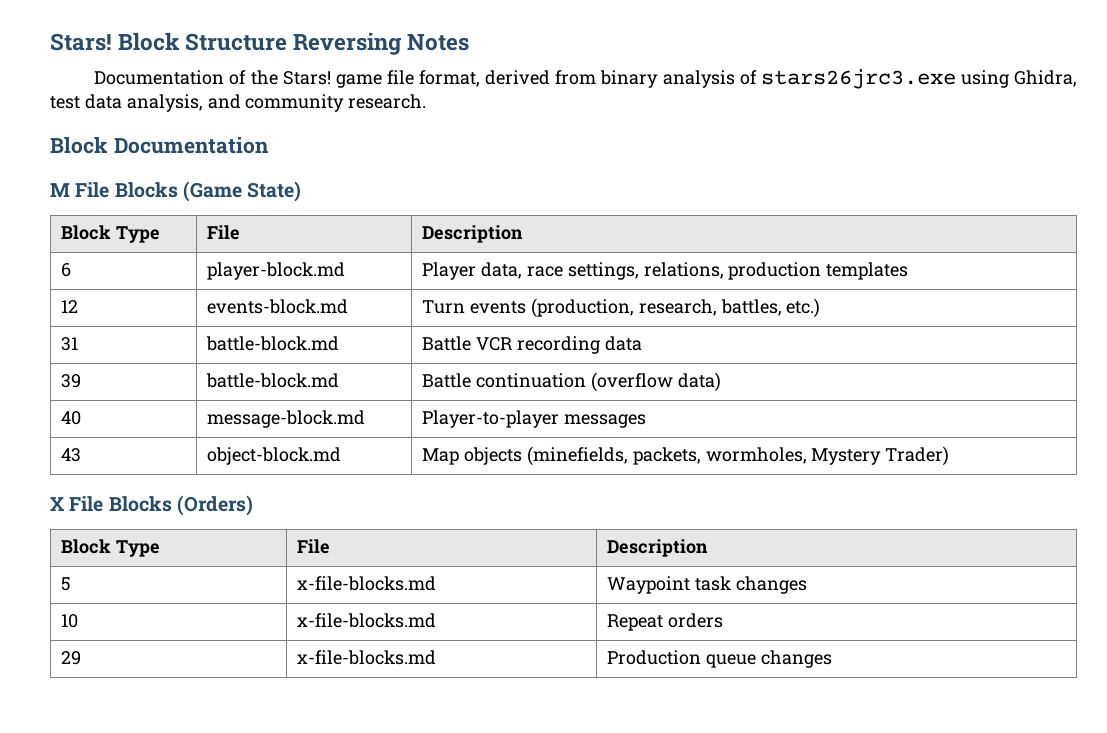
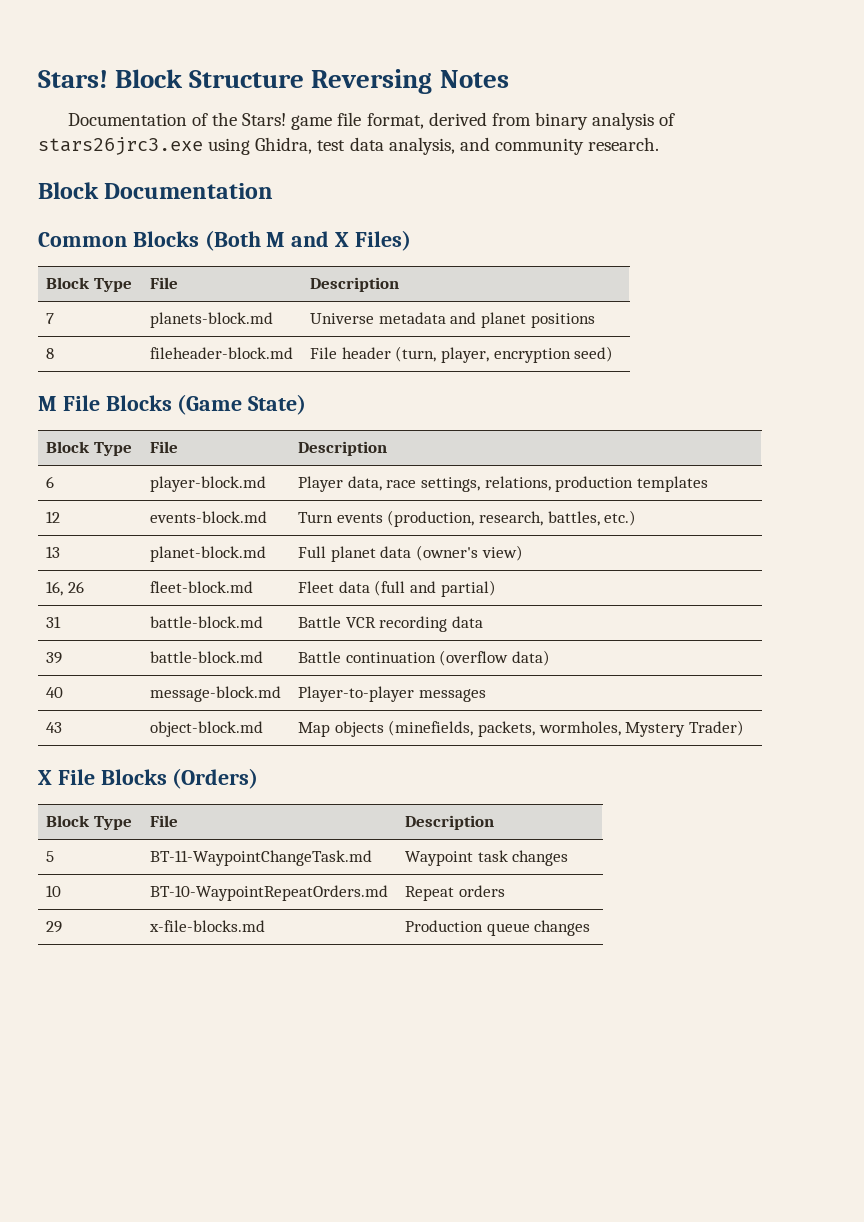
(269, 145) none -> [38,230,411,251] [46,277,132,292] [150,277,179,289] [310,277,400,292] [46,313,55,324] [150,312,274,328] [310,312,595,328] [46,348,55,359] [150,347,294,359] [310,346,614,363] // Common Blocks (Both M and X Files) // Block Type | File | Description // 7 | planets-block.md | Universe metadata and planet positions // 8 | fileheader-block.md | File header (turn, player, encryption seed)
(821, 308) none -> [46,546,61,558] [150,546,267,562] [298,545,523,562] [46,581,84,596] [150,581,254,593] [298,580,496,597] // 13 | planet-block.md | Full planet data (owner's view) // 16, 26 | fleet-block.md | Fleet data (full and partial)
[297,576,437,591] x-file-blocks.md -> [150,850,373,866] BT-11-WaypointChangeTask.md
[297,613,437,628] x-file-blocks.md -> [150,885,389,901] BT-10-WaypointRepeatOrders.md

